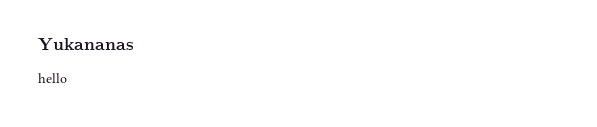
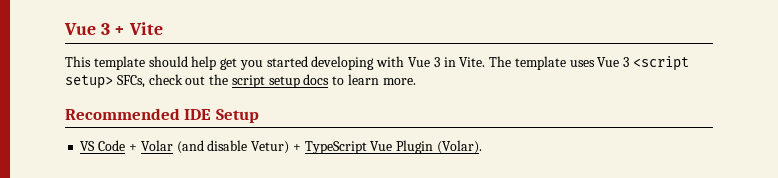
[38,38,134,51] [38,73,67,83] Yukananas // hello -> [64,22,164,35] [65,56,690,71] [65,74,416,89] [65,108,259,123] [80,140,482,154] Vue 3 + Vite // This template should help get you started developing with Vue 3 in Vite. The template uses Vue 3 <script setup> SFCs, check out the script setup docs to learn more. // Recommended IDE Setup // VS Code + Volar (and disable Vetur) + TypeScript Vue Plugin (Volar).

